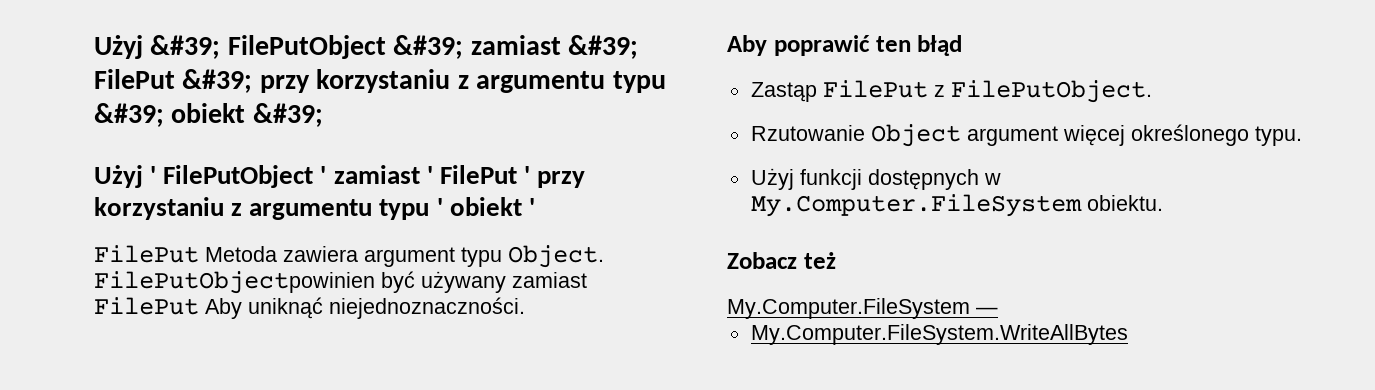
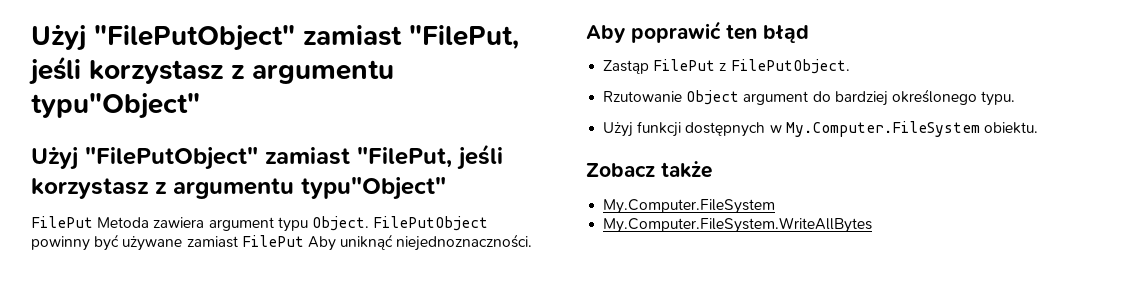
[94,35,639,59] [94,69,666,93] [94,103,323,127] [94,165,586,188] [94,197,535,220] Użyj &#39; FilePutObject &#39; zamiast &#39; FilePut &#39; przy korzystaniu z argumentu typu &#39; obiekt &#39; // Użyj ' FilePutObject ' zamiast ' FilePut ' przy korzystaniu z argumentu typu ' obiekt ' -> [31,24,519,51] [28,56,394,85] [31,93,200,119] [31,144,503,170] [31,177,446,200] Użyj "FilePutObject" zamiast "FilePut, jeśli korzystasz z argumentu typu"Object" // Użyj "FilePutObject" zamiast "FilePut, jeśli korzystasz z argumentu typu"Object"
[94,271,506,294] FilePutObjectpowinien być używany -> [373,216,489,231] [31,234,183,251] FilePutObject powinny być używane
[1062,125,1125,146] więcej -> [812,91,888,106] do bardziej
[803,252,836,269] [727,298,998,319] też // My.Computer.FileSystem — -> [661,161,712,178] [603,199,776,214] także // My.Computer.FileSystem

